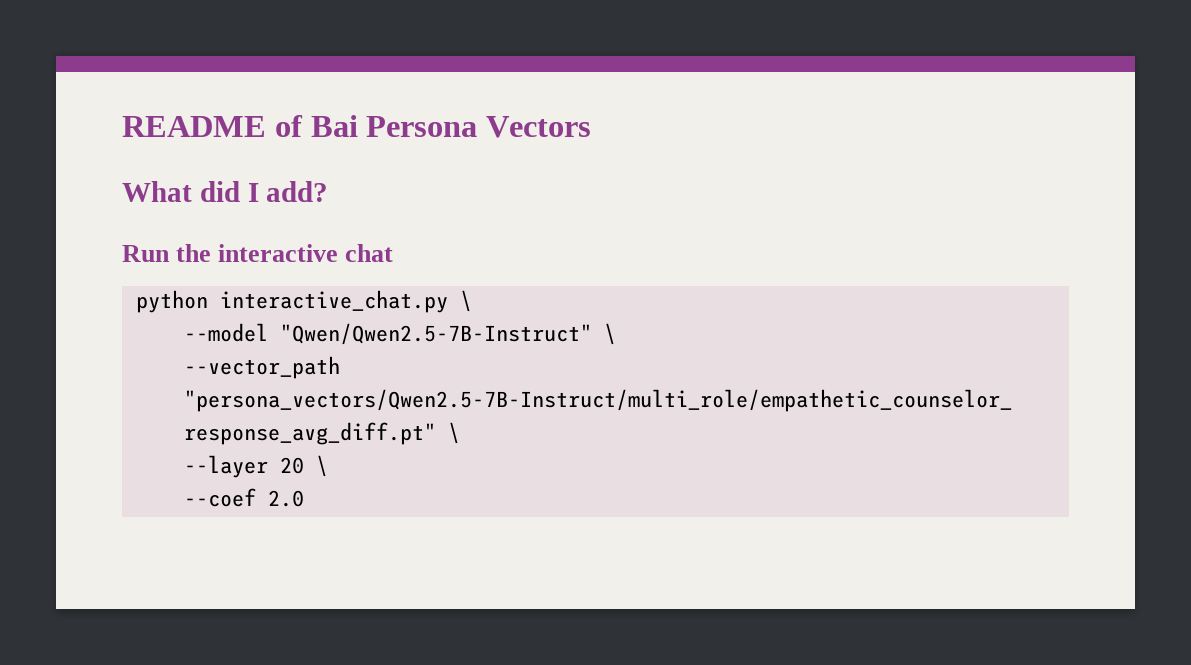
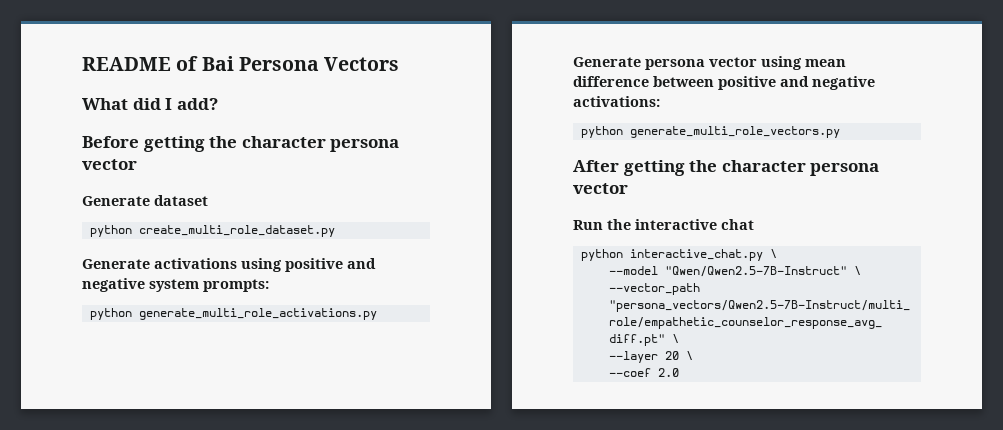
(329, 191) none -> [82,136,400,152] [82,159,137,170] [82,195,208,206] [89,225,335,237] [82,258,376,272] [82,278,269,292] [89,308,377,320] [573,56,846,70] [573,76,875,90] [573,96,660,107] [580,126,840,138] [573,160,880,176] [573,183,628,194] // Before getting the character persona vector // Generate dataset // python create_multi_role_dataset.py // Generate activations using positive and negative system prompts: // python generate_multi_role_activations.py // Generate persona vector using mean difference between positive and negative activations: // python generate_multi_role_vectors.py // After getting the character persona vector

